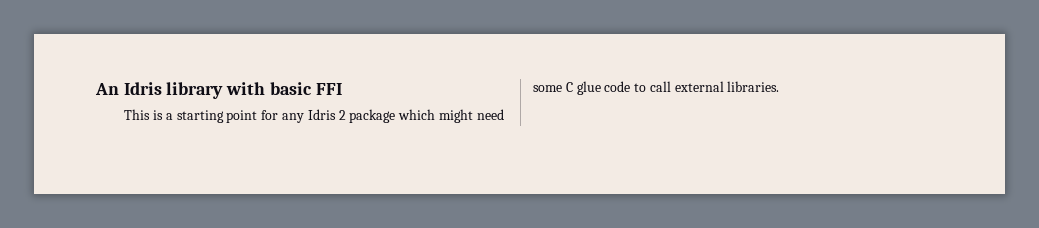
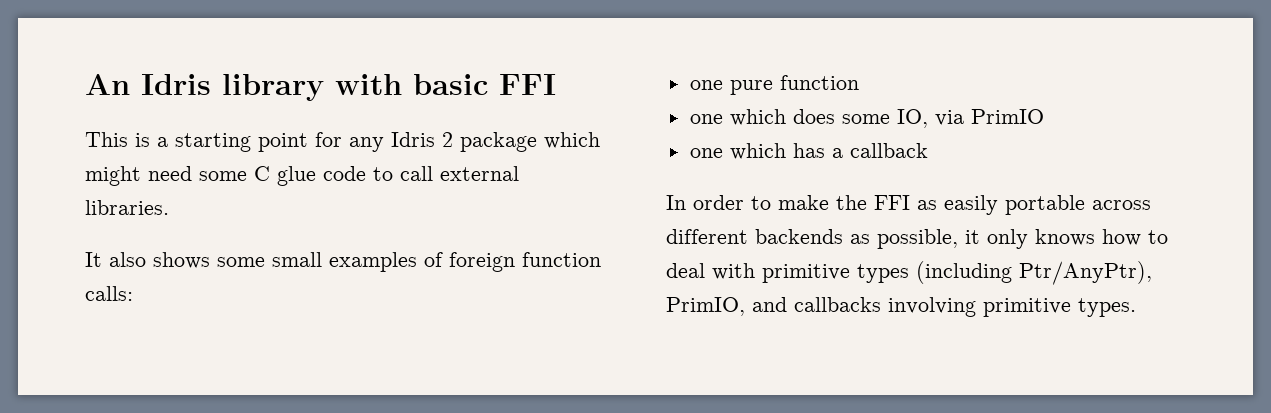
(780, 86) none -> [85,252,601,272] [85,286,133,301] [689,75,859,95] [689,109,1044,128] [689,143,928,160] [666,195,1151,215] [666,229,1168,249] [666,261,1152,285] [666,297,1136,317] // It also shows some small examples of foreign function calls: // one pure function // one which does some IO, via PrimIO // one which has a callback // In order to make the FFI as easily portable across different backends as possible, it only knows how to deal with primitive types (including Ptr/AnyPtr), PrimIO, and callbacks involving primitive types.

